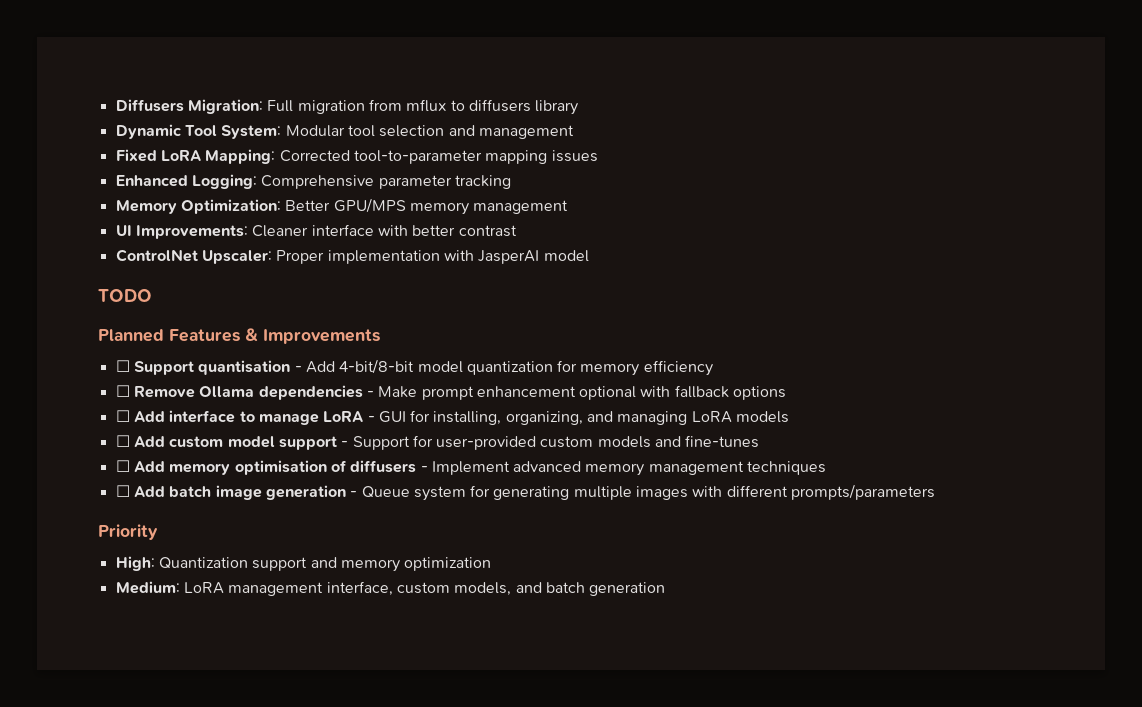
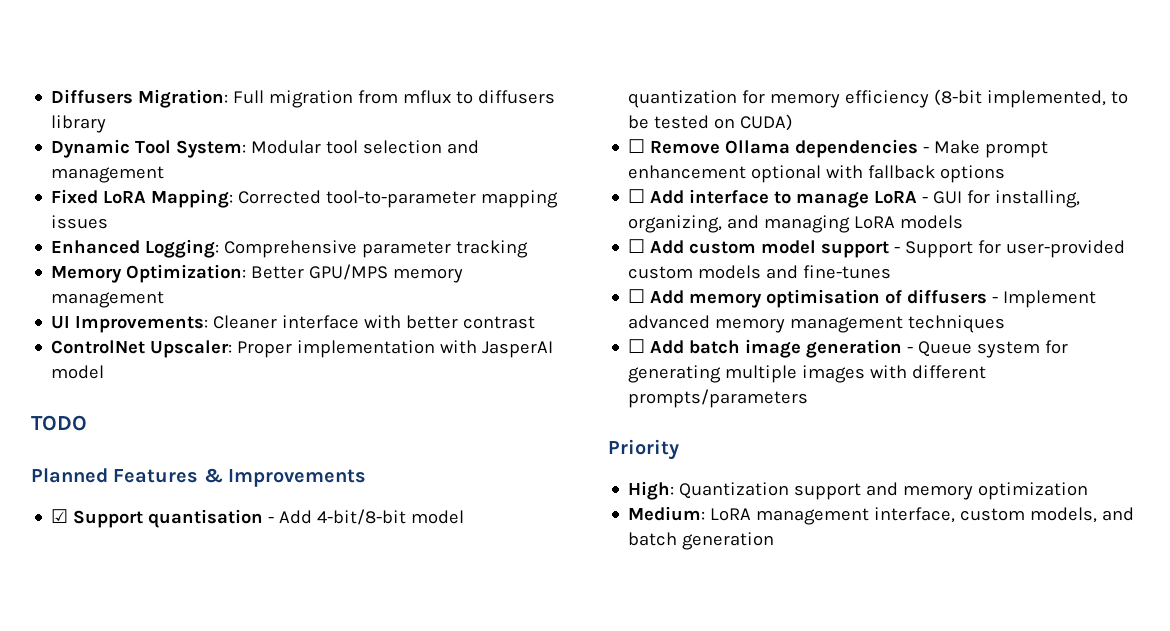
[115,360,130,372] ☐ -> [51,509,69,523] ☑
(713, 368) none -> [934,89,1129,108] [628,114,794,131] (8-bit implemented, to be tested on CUDA)

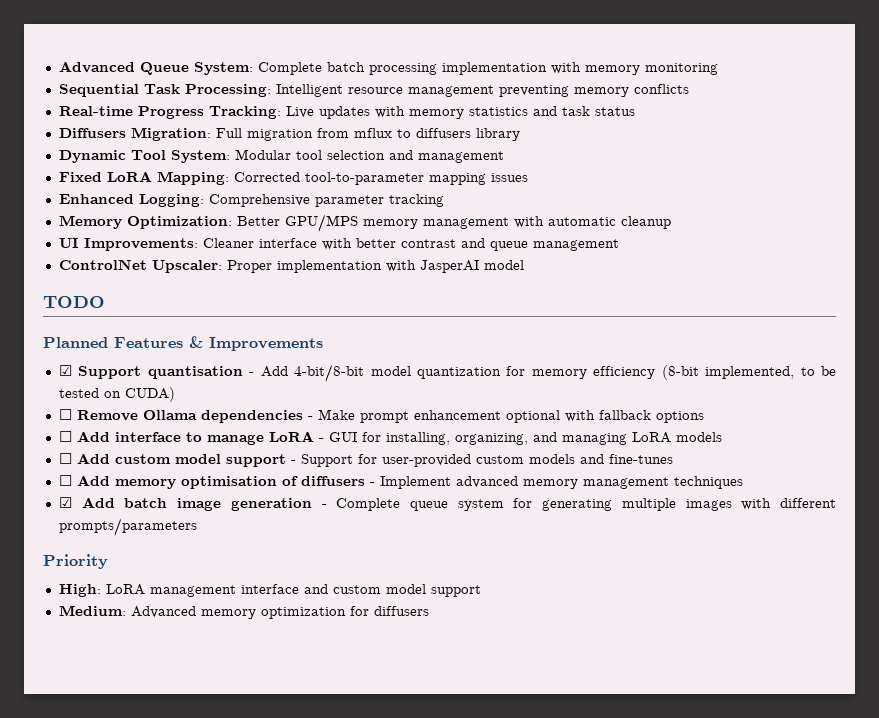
(51, 96) none -> [58,61,718,75] [58,84,689,97] [58,106,635,119] Advanced Queue System: Complete batch processing implementation with memory monitoring // Sequential Task Processing: Intelligent resource management preventing memory conflicts // Real-time Progress Tracking: Live updates with memory statistics and task status //
(165, 299) none -> [513,216,671,229] with automatic cleanup
(536, 322) none -> [460,238,619,251] and queue management
[628,339,646,353] ☐ -> [58,497,72,508] ☑
[918,341,973,357] Queue -> [336,498,448,511] Complete queue
[679,482,899,500] Quantization support and -> [105,584,481,597] [58,605,196,618] LoRA management interface and custom model support // Medium: Advanced
[628,506,1135,525] [628,532,775,550] // Medium: LoRA management interface, custom models, and batch generation -> [349,606,429,616] for diffusers

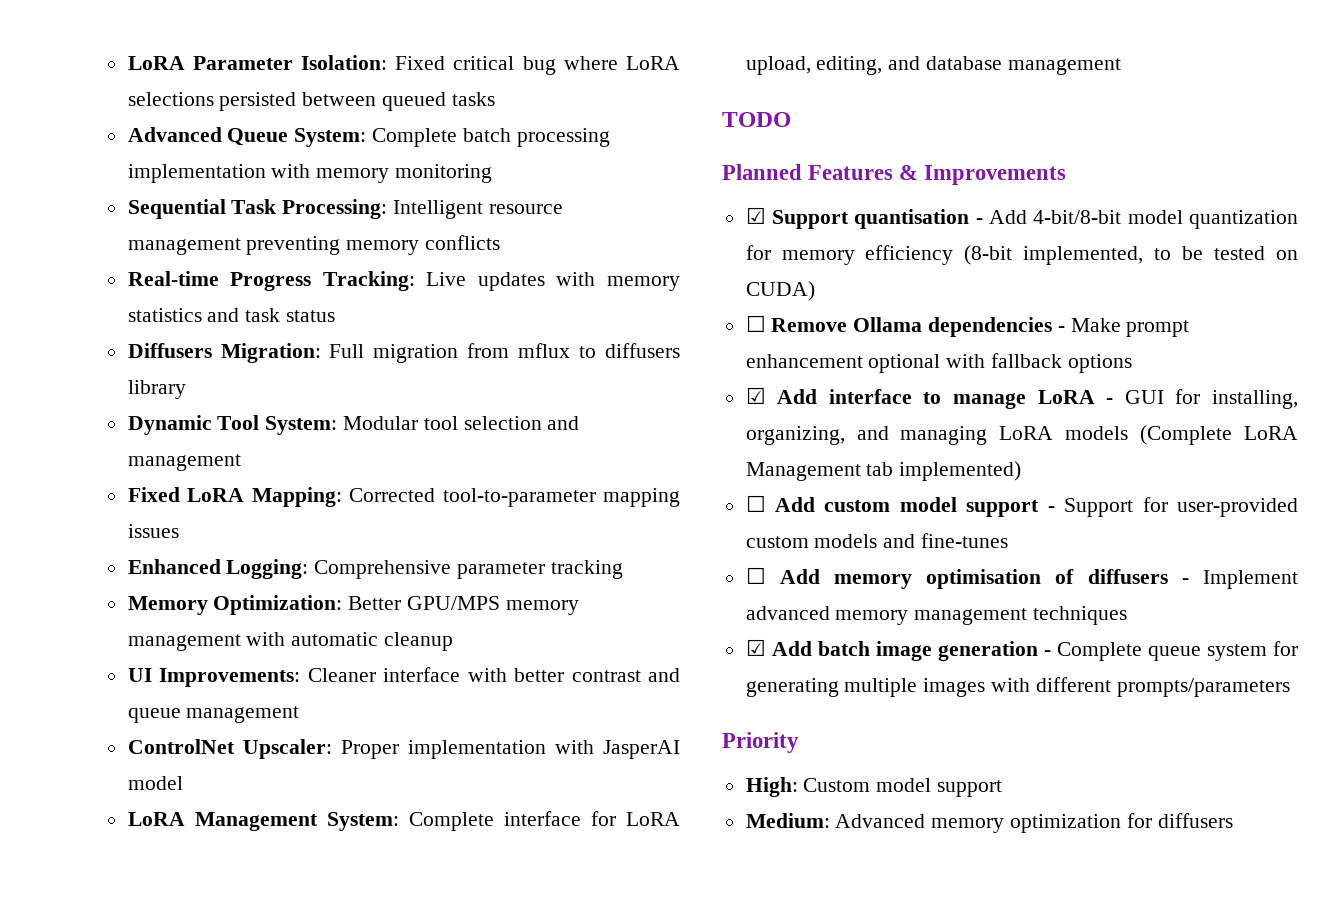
(58, 67) none -> [127,55,680,75] [127,92,495,111] LoRA Parameter Isolation: Fixed critical bug where LoRA selections persisted between queued tasks //
(524, 265) none -> [127,811,680,831] [745,56,1121,75] // LoRA Management System: Complete interface for LoRA upload, editing, and database management
[58,431,72,442] ☐ -> [745,387,766,404] ☑
(722, 437) none -> [1140,425,1298,445] [745,461,1022,481] (Complete LoRA Management tab implemented)
[105,584,381,597] LoRA management interface and custom -> [803,778,871,792] Custom

